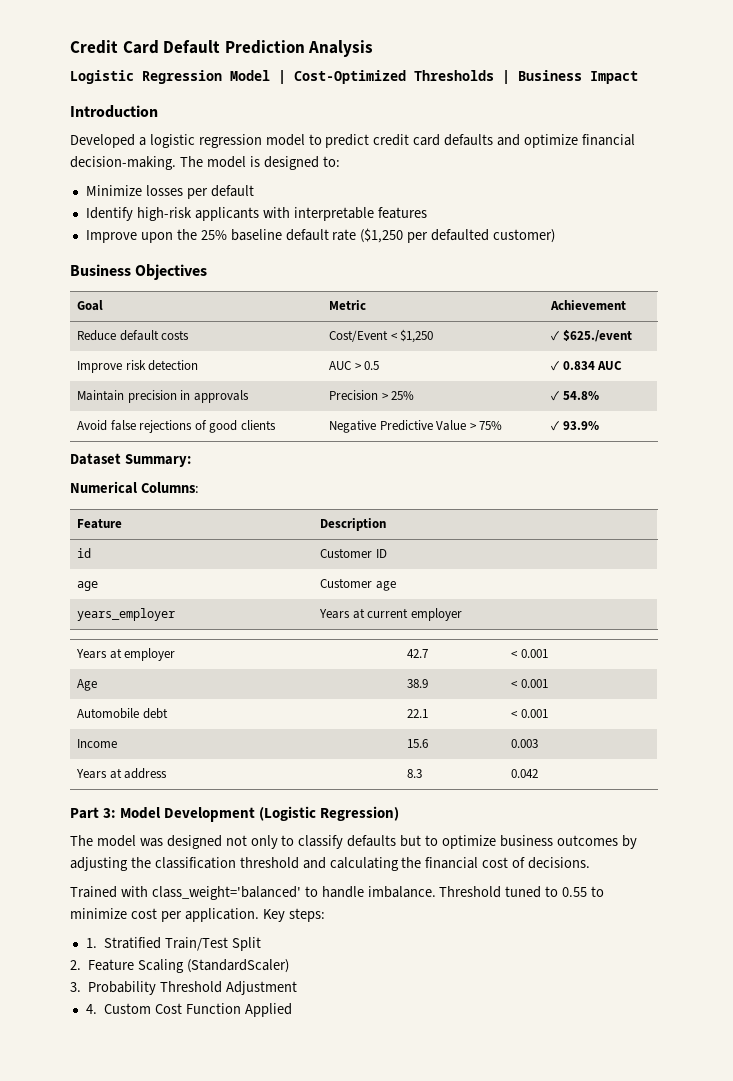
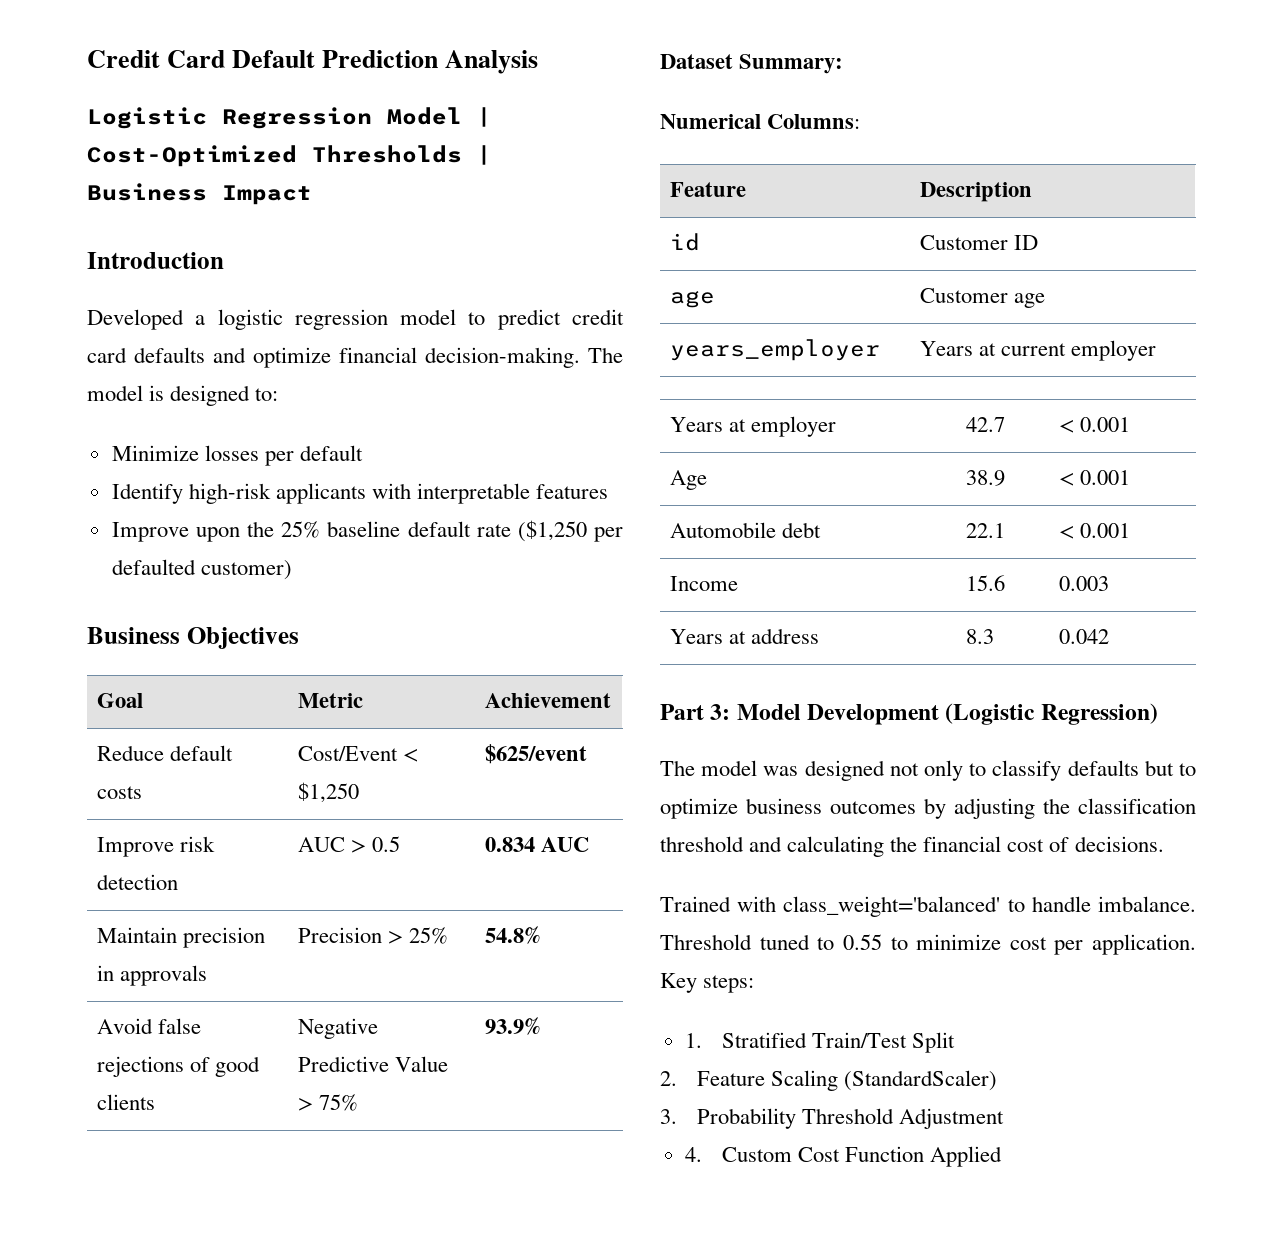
[551,330,632,342] ✓ $625./event -> [484,744,587,764] $625/event
[551,361,560,371] ✓ -> (400, 844) none
[551,391,560,401] ✓ -> (448, 935) none
[551,421,560,431] ✓ -> (358, 1102) none

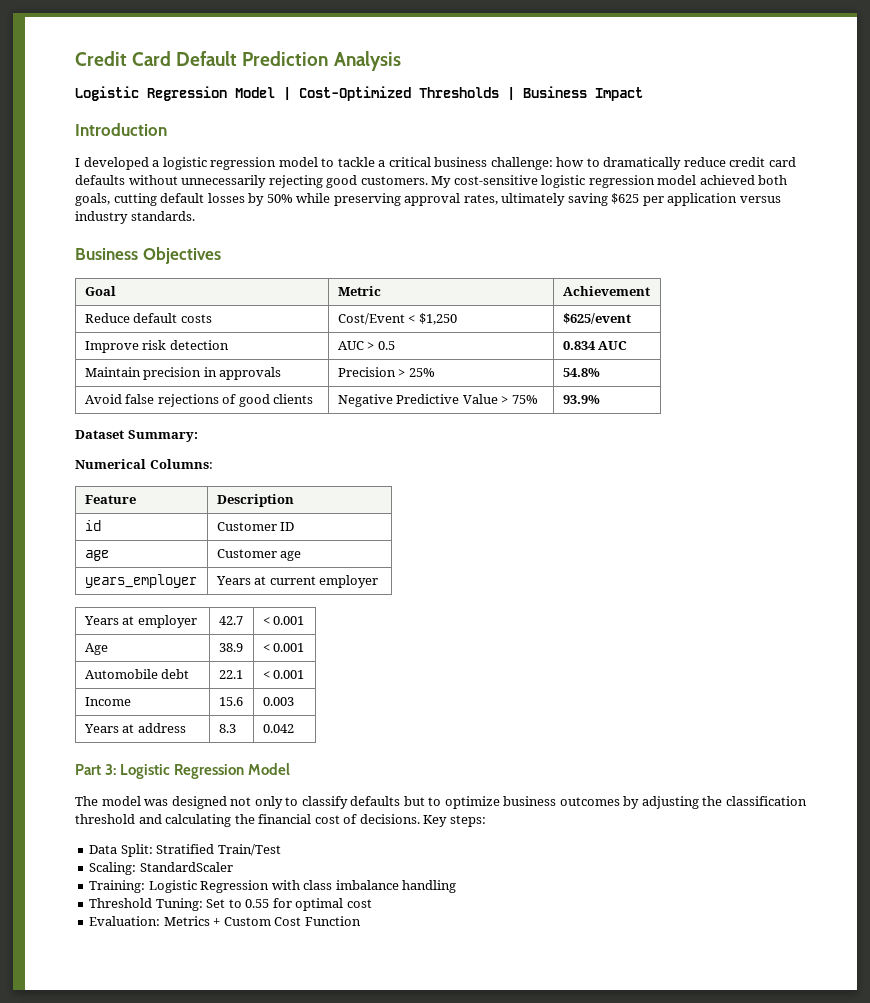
[87,309,184,330] Developed -> [75,157,149,170] I developed
[497,309,624,330] [87,347,623,368] [87,385,279,406] [111,445,363,466] [111,483,609,504] [111,520,623,542] [111,559,292,580] predict credit card defaults and optimize financial decision-making. The model is designed to: // Minimize losses per default // Identify high-risk applicants with interpretable features // Improve upon the 25% baseline default rate ($1,250 per defaulted customer) -> [337,157,796,170] [75,175,788,188] [75,193,781,206] [75,211,195,224] tackle a critical business challenge: how to dramatically reduce credit card defaults without unnecessarily rejecting good customers. My cost-sensitive logistic regression model achieved both goals, cutting default losses by 50% while preserving approval rates, ultimately saving $625 per application versus industry standards.
[736,703,1158,725] Model Development (Logistic Regression) -> [120,763,291,779] Logistic Regression Model
[660,896,1196,917] [660,934,1196,955] // Trained with class_weight='balanced' to handle imbalance. Threshold tuned to 0.55 to minimize cost per application. -> (420, 819) none
[684,1033,702,1048] 1. -> [89,844,153,857] Data Split:
[911,1032,955,1053] [660,1070,997,1091] [660,1108,1004,1129] [684,1147,702,1162] Split // 2. Feature Scaling (StandardScaler) // 3. Probability Threshold Adjustment // 4. -> [89,862,233,875] [89,880,457,893] [89,898,372,911] [89,916,221,926] // Scaling: StandardScaler // Training: Logistic Regression with class imbalance handling // Threshold Tuning: Set to 0.55 for optimal cost // Evaluation: Metrics +
[929,1146,1002,1167] Applied -> (361, 921) none

